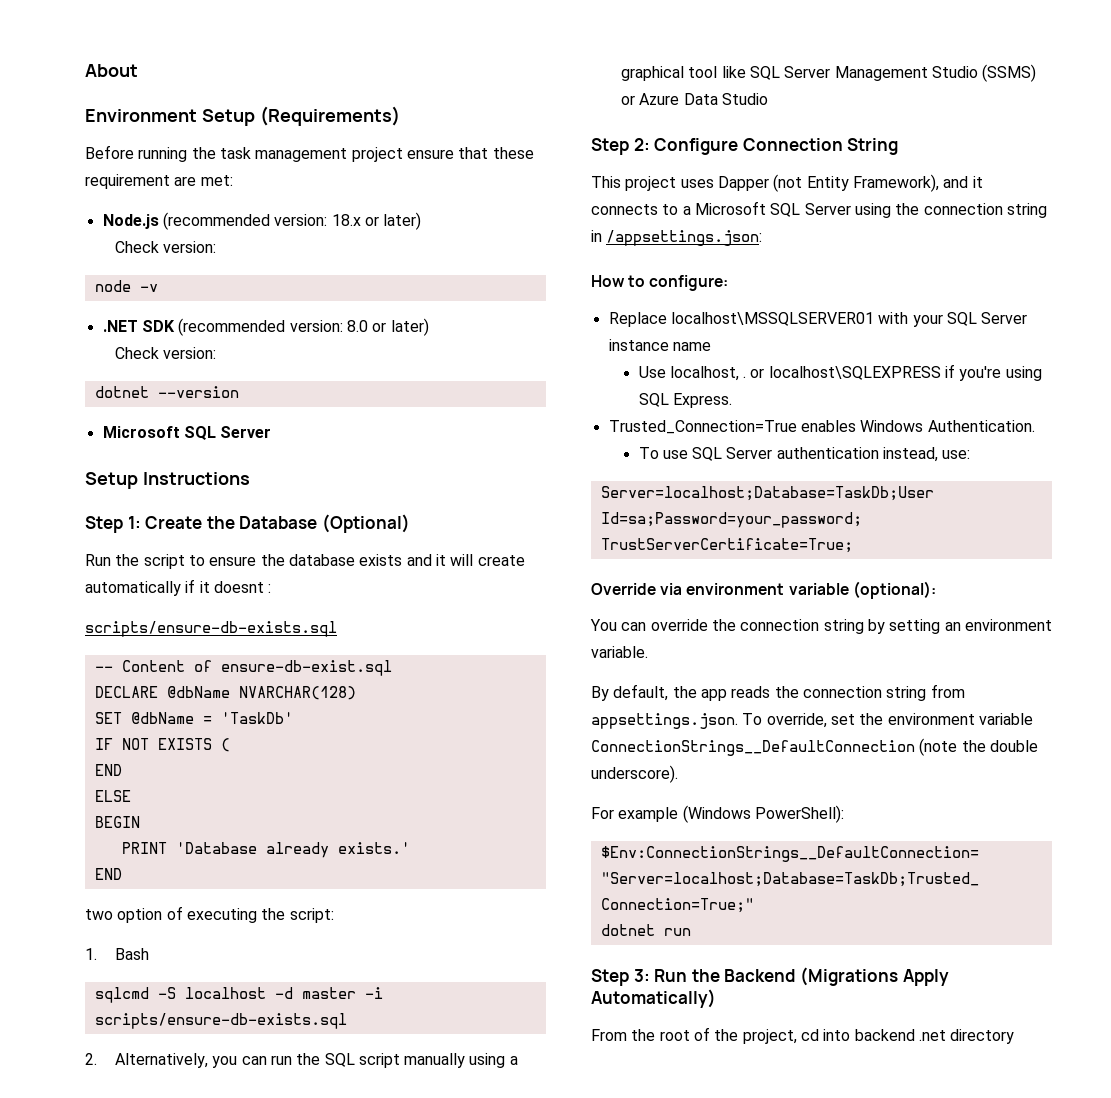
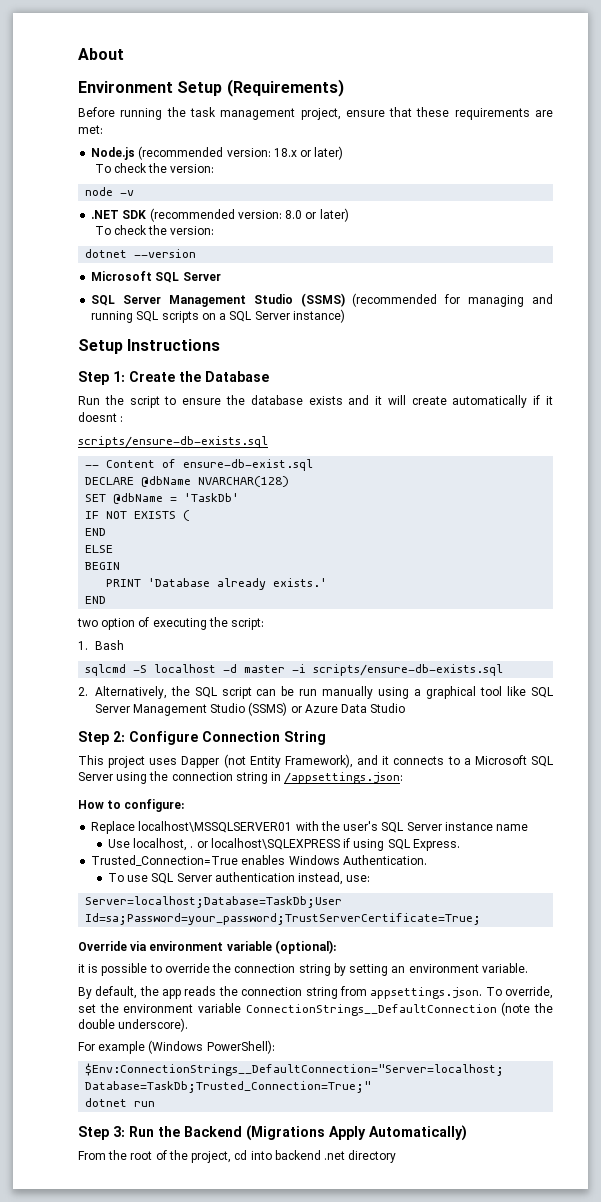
[351,147,403,162] project -> [300,108,341,120] project,
[85,174,170,189] requirement -> [454,108,530,120] requirements
[114,241,159,253] Check -> [94,163,168,173] To check the
[114,347,159,359] Check -> [94,225,168,235] To check the
(272, 432) none -> [91,293,554,307] [91,309,345,323] // SQL Server Management Studio (SSMS) (recommended for managing and running SQL scripts on a SQL Server instance)
[321,514,410,533] (Optional) -> (269, 376) none
[212,1053,400,1068] you can run the SQL script -> [170,686,318,699] the SQL script can be run
[912,314,943,327] your -> [320,821,379,831] the user's
[959,366,1002,381] you're -> (351, 843) none
[590,619,647,631] You can -> [78,963,162,976] it is possible to

